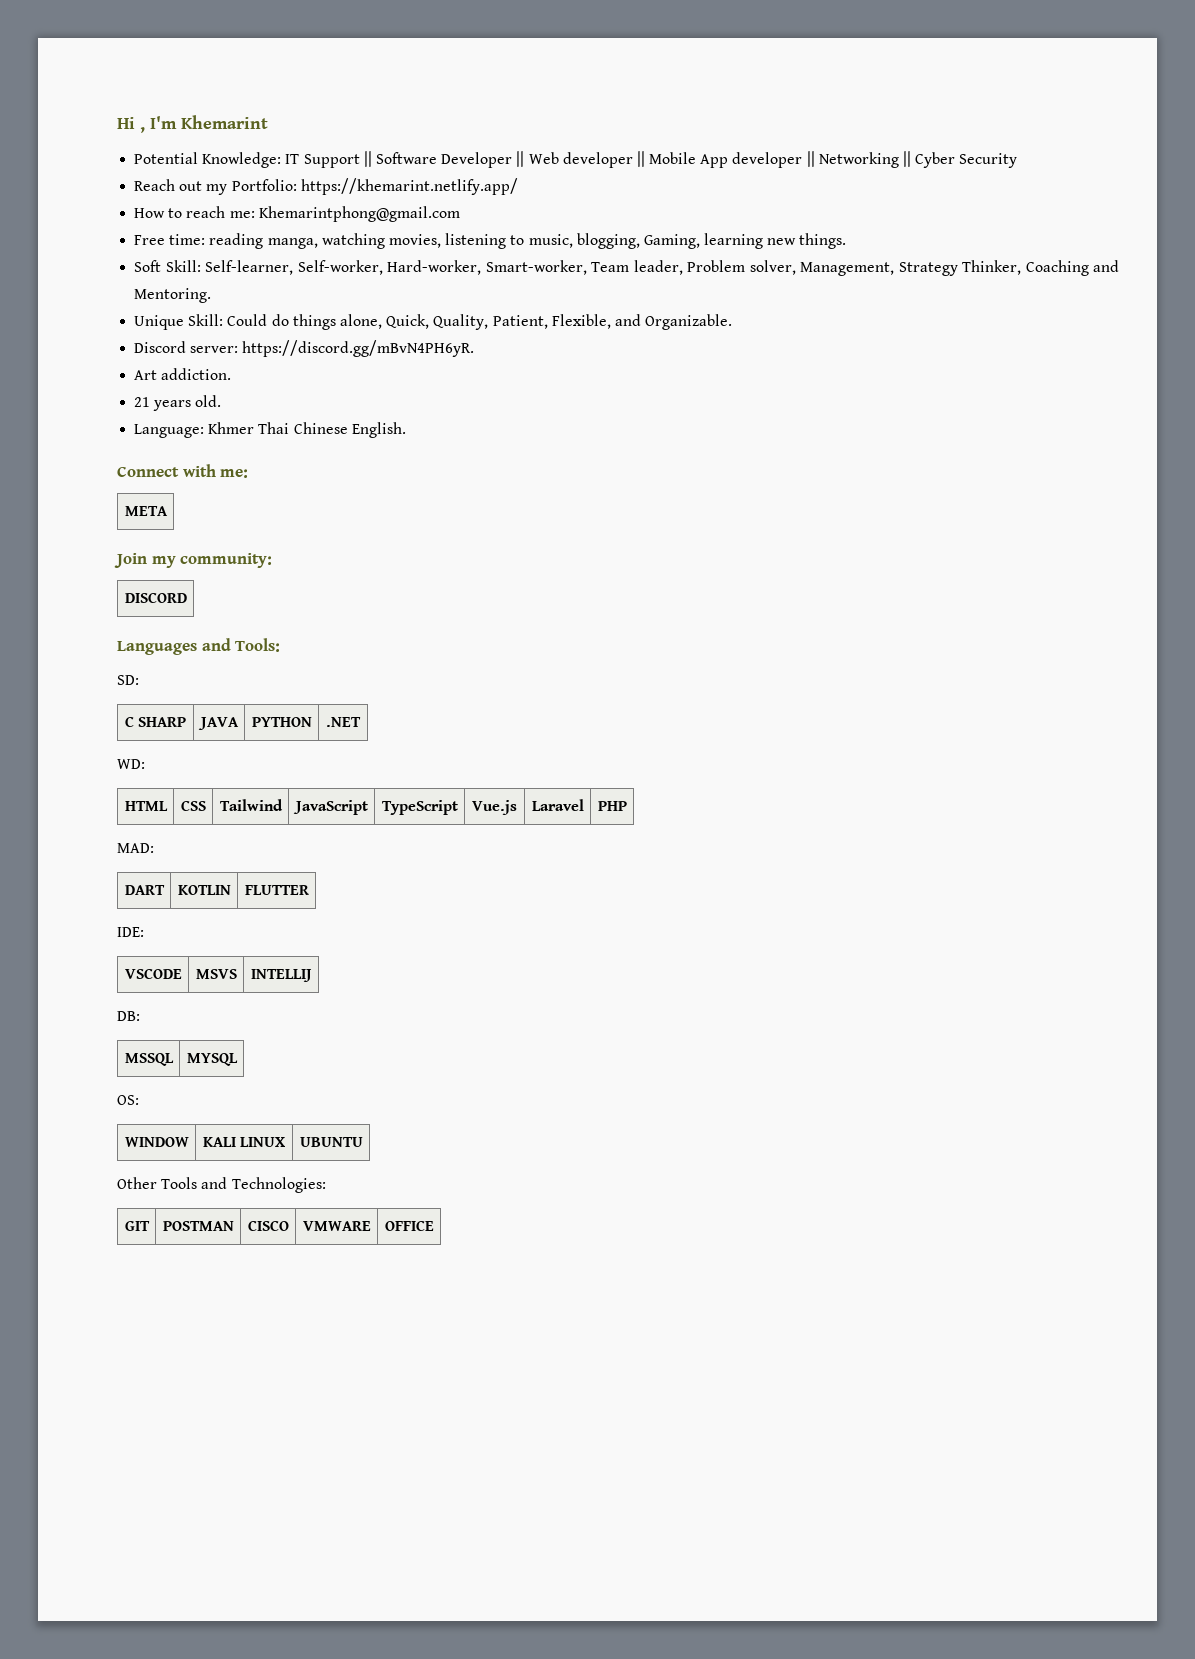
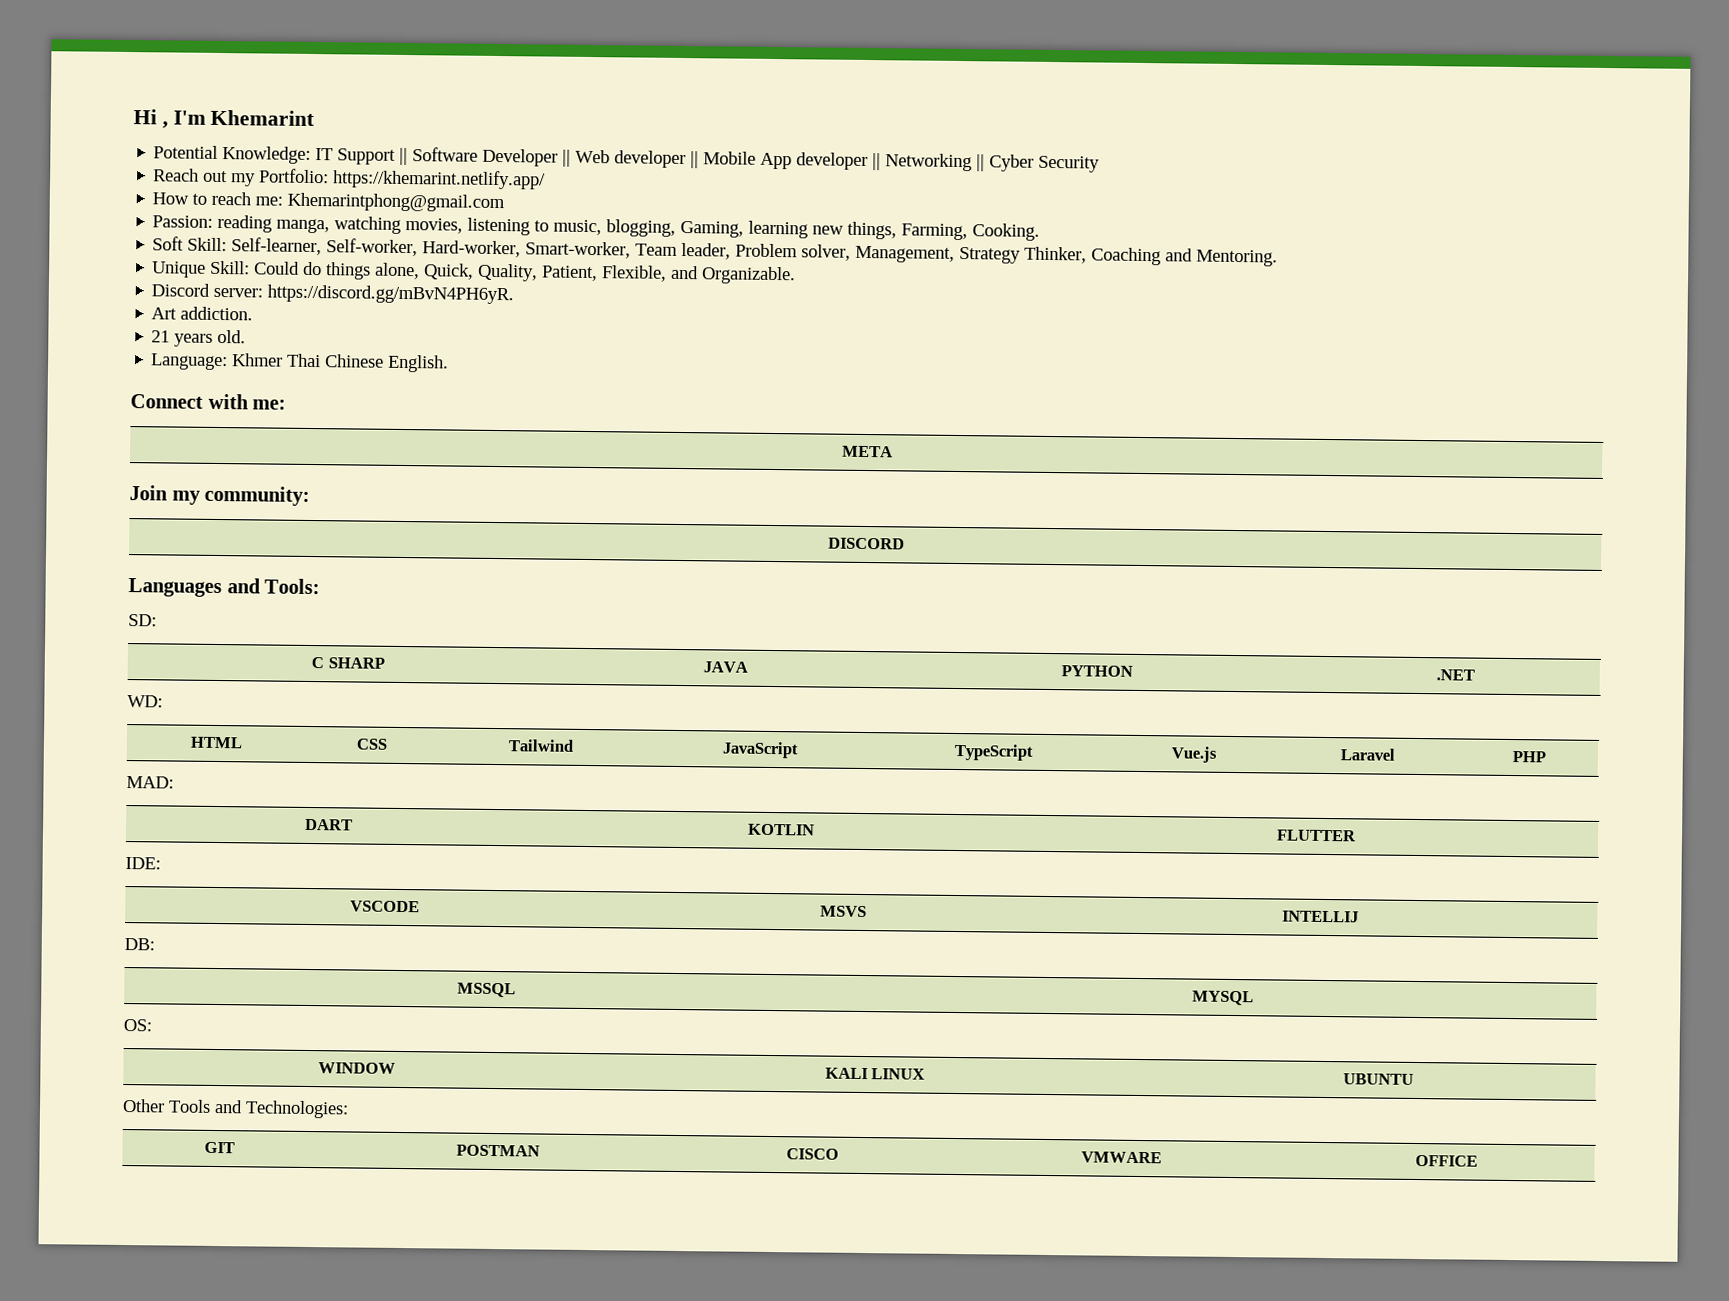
[134,234,206,245] Free time: -> [152,215,214,228] Passion:
[799,233,847,249] things. -> [847,221,1041,241] things, Farming, Cooking.

